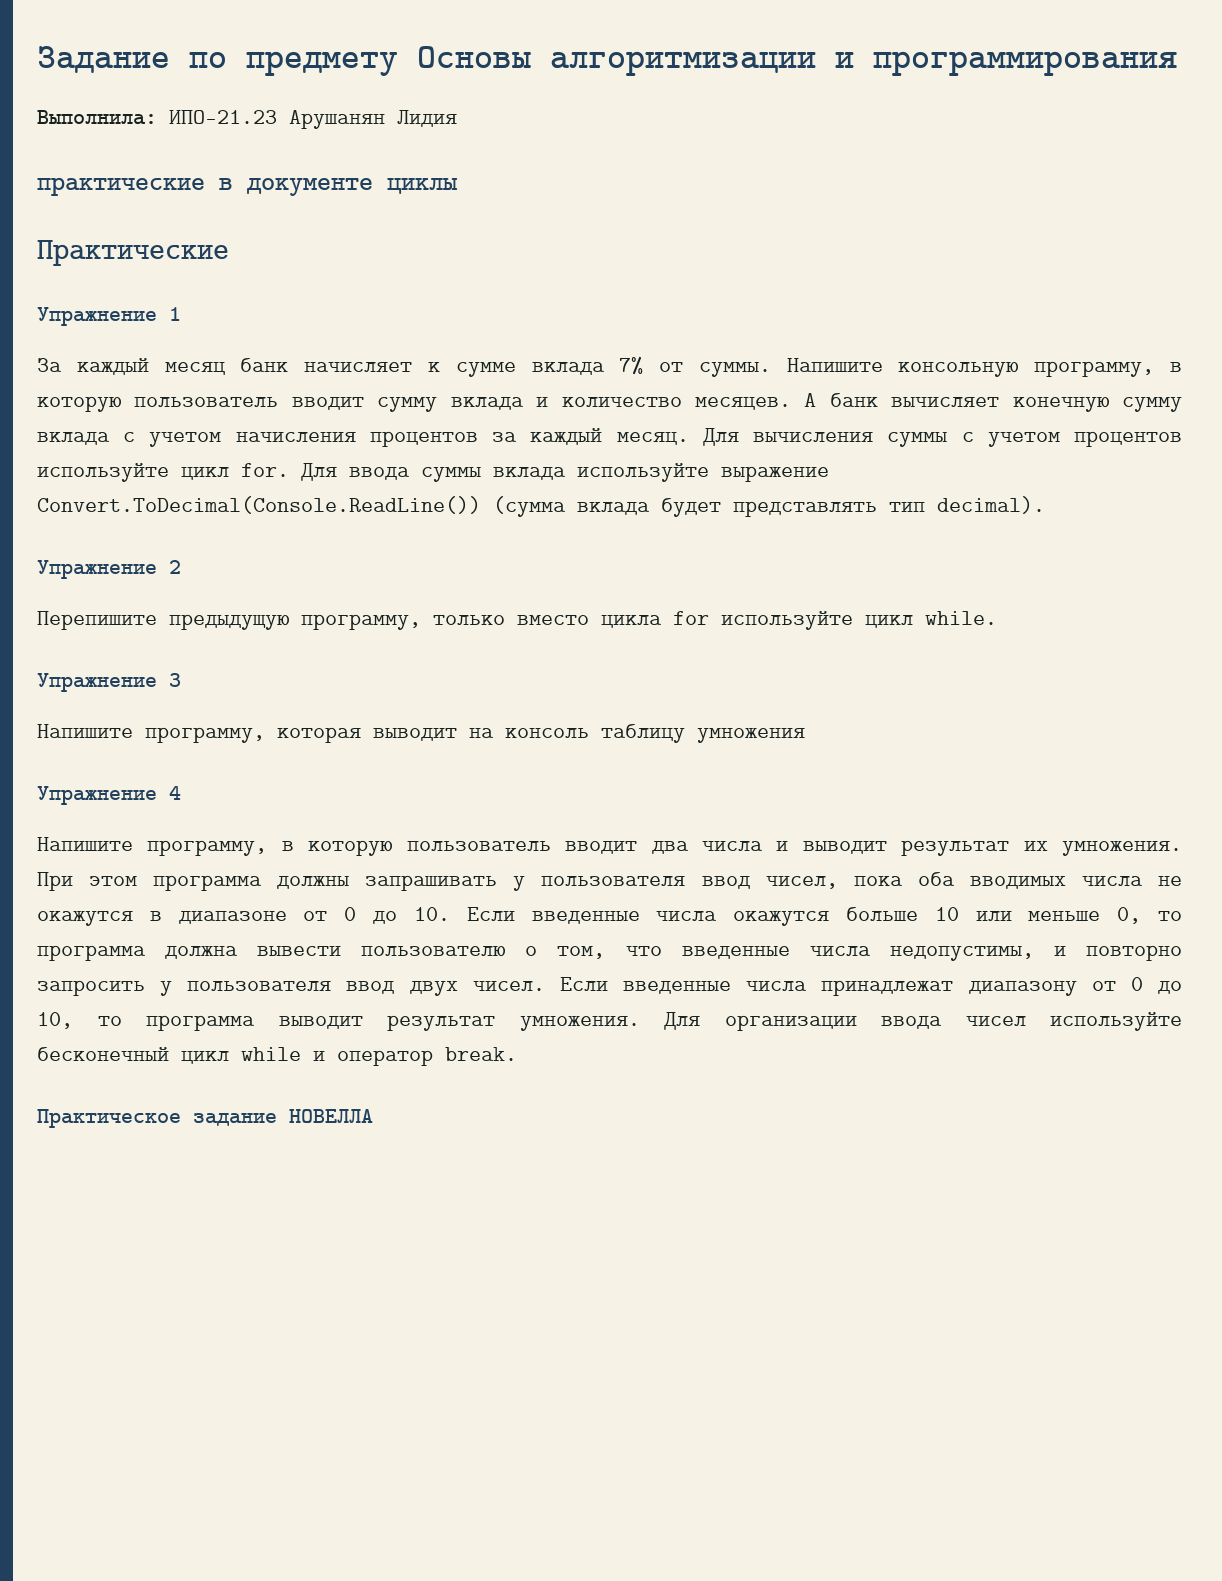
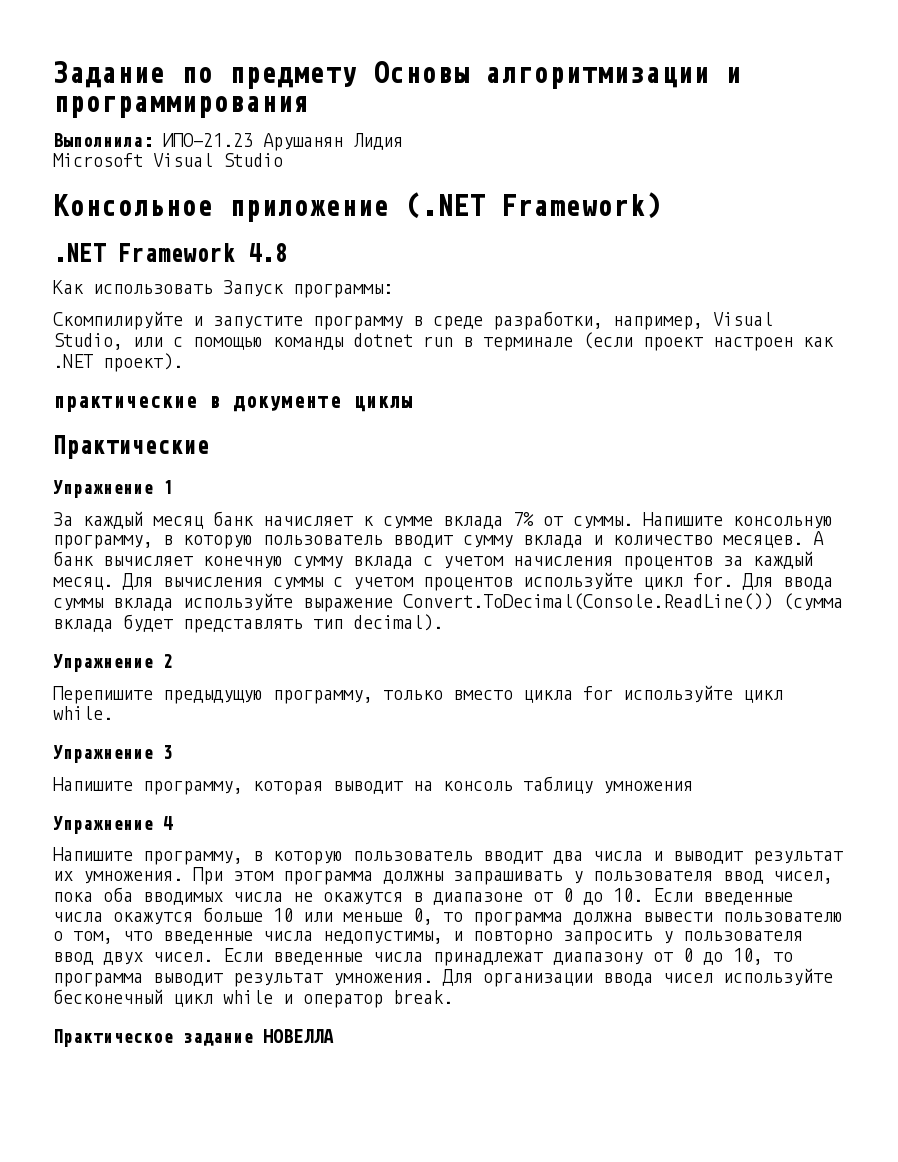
(457, 118) none -> [53,153,283,167] [53,192,661,222] [53,243,287,262] [53,280,393,298] [53,311,773,330] [53,332,834,351] [53,353,183,372] // Microsoft Visual Studio // Консольное приложение (.NET Framework) // .NET Framework 4.8 // Как использовать Запуск программы: // Скомпилируйте и запустите программу в среде разработки, например, Visual Studio, или с помощью команды dotnet run в терминале (если проект настроен как .NET проект).

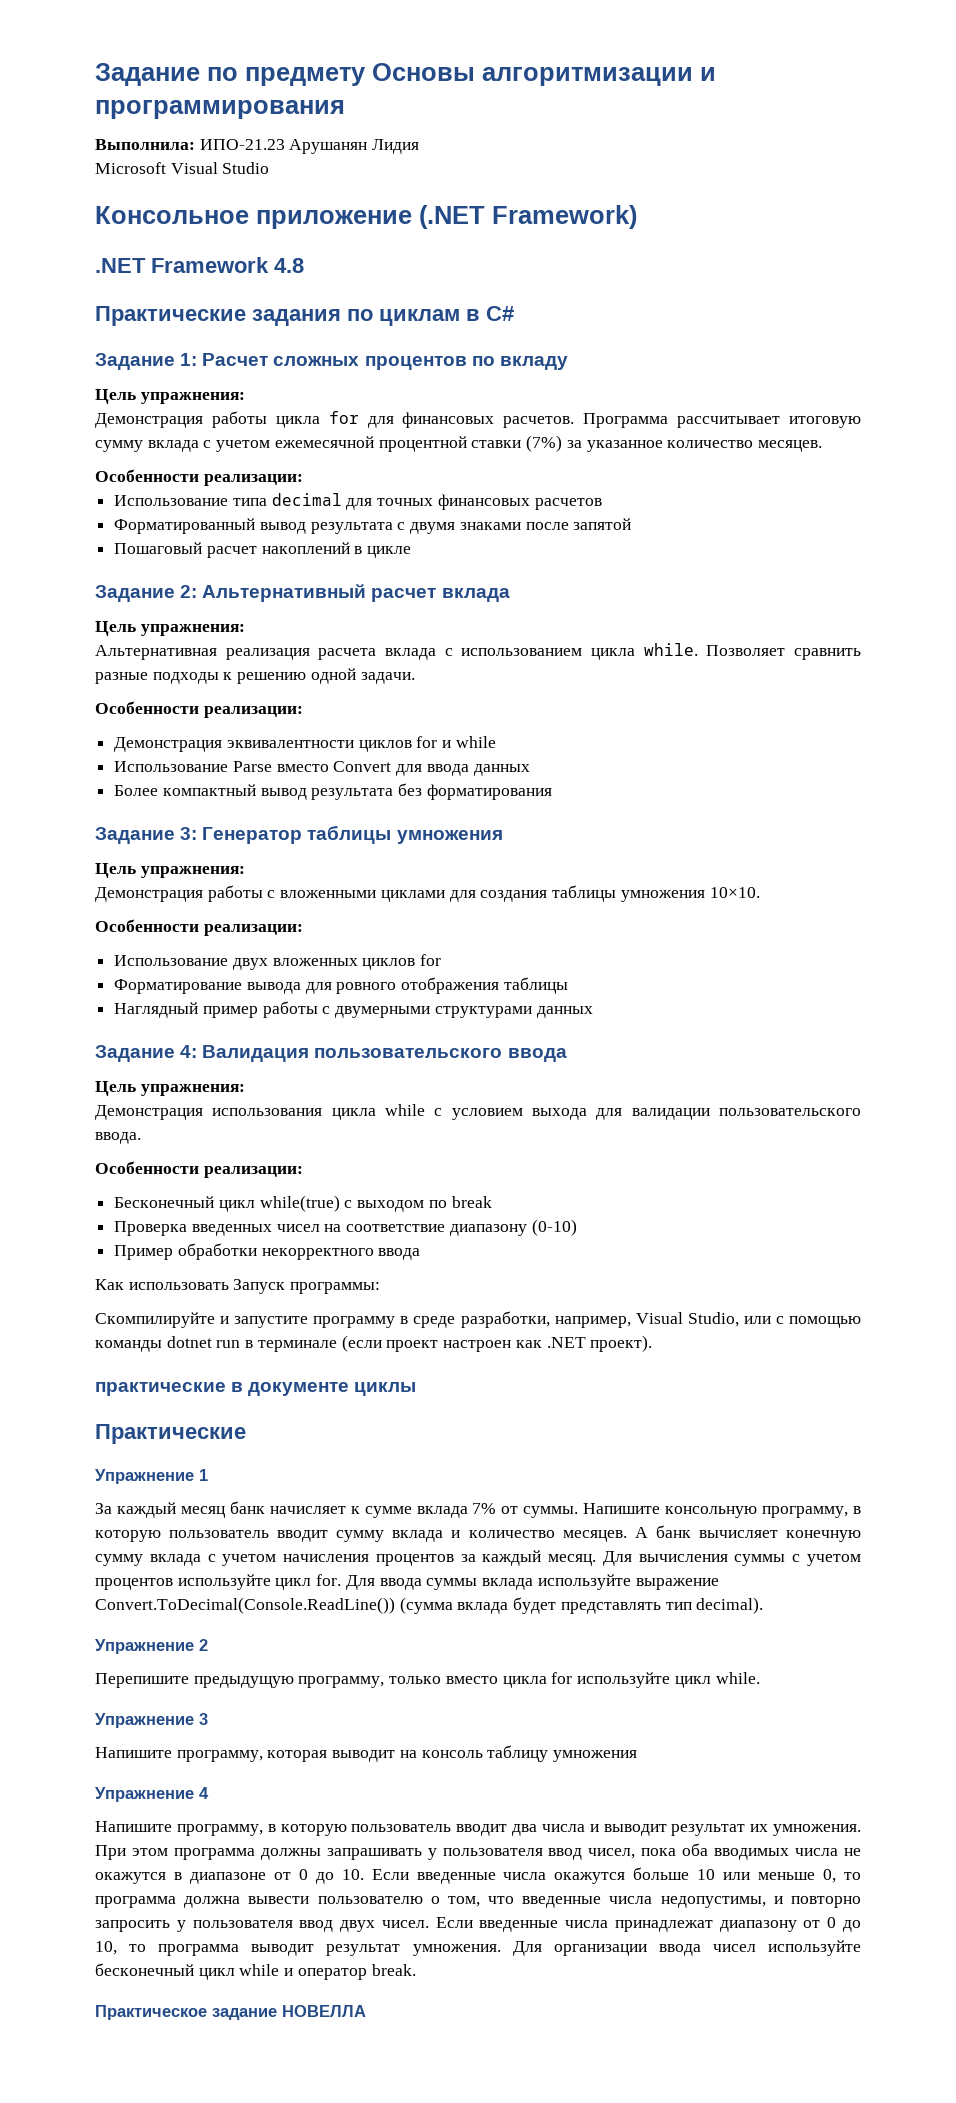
(287, 252) none -> [95,306,514,326] [95,353,568,370] [95,389,245,404] [95,411,862,428] [95,435,822,452] [95,469,303,486] [114,493,602,510] [114,518,632,534] [114,542,412,558] [95,584,510,602] [95,621,245,636] [95,643,861,660] [95,668,415,684] [95,701,303,718] [114,736,496,752] [114,761,530,776] [114,783,552,800] [95,825,503,844] [95,863,245,878] [95,885,760,902] [95,919,303,936] [114,954,442,970] [114,977,568,994] [114,1001,593,1018] [95,1045,567,1062] [95,1081,245,1096] [95,1104,861,1120] [95,1132,141,1144] [95,1161,303,1178] [114,1195,492,1212] [114,1219,577,1236] [114,1243,421,1260] // Практические задания по циклам в C# // Задание 1: Расчет сложных процентов по вкладу // Цель упражнения: // Демонстрация работы цикла for для финансовых расчетов. Программа рассчитывает итоговую сумму вклада с учетом ежемесячной процентной ставки (7%) за указанное количество месяцев. // Особенности реализации: // Использование типа decimal для точных финансовых расчетов // Форматированный вывод результата с двумя знаками после запятой // Пошаговый расчет накоплений в цикле // Задание 2: Альтернативный расчет вклада // Цель упражнения: // Альтернативная реализация расчета вклада с использованием цикла while. Позволяет сравнить разные подходы к решению одной задачи. // Особенности реализации: // Демонстрация эквивалентности циклов for и while // Использование Parse вместо Convert для ввода данных // Более компактный вывод результата без форматирования // Задание 3: Генератор таблицы умножения // Цель упражнения: // Демонстрация работы с вложенными циклами для создания таблицы умножения 10×10. // Особенности реализации: // Использование двух вложенных циклов for // Форматирование вывода для ровного отображения таблицы // Наглядный пример работы с двумерными структурами данных // Задание 4: Валидация пользовательского ввода // Цель упражнения: // Демонстрация использования цикла while с условием выхода для валидации пользовательского ввода. // Особенности реализации: // Бесконечный цикл while(true) с выходом по break // Проверка введенных чисел на соответствие диапазону (0-10) // Пример обработки некорректного ввода

